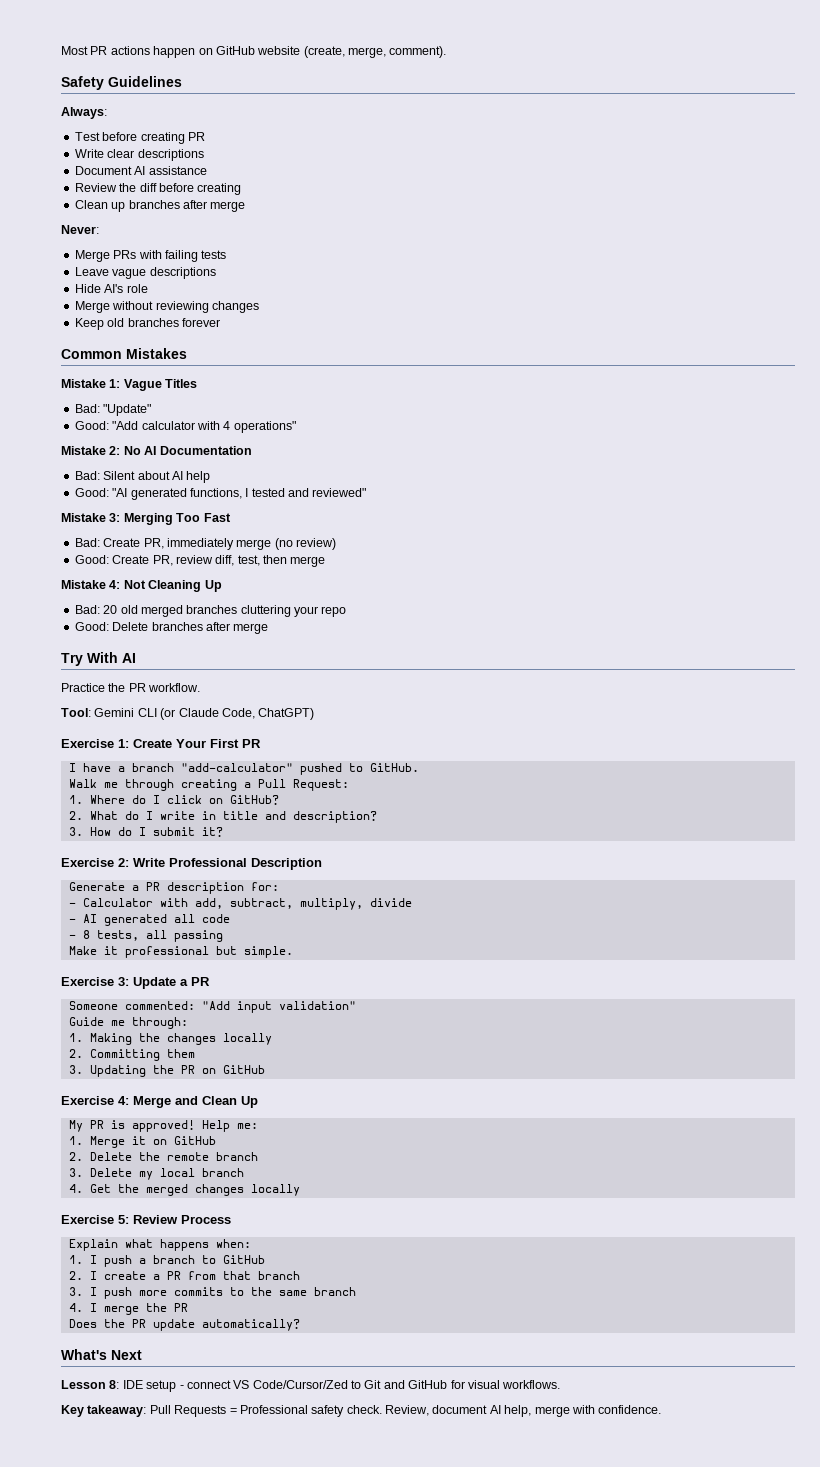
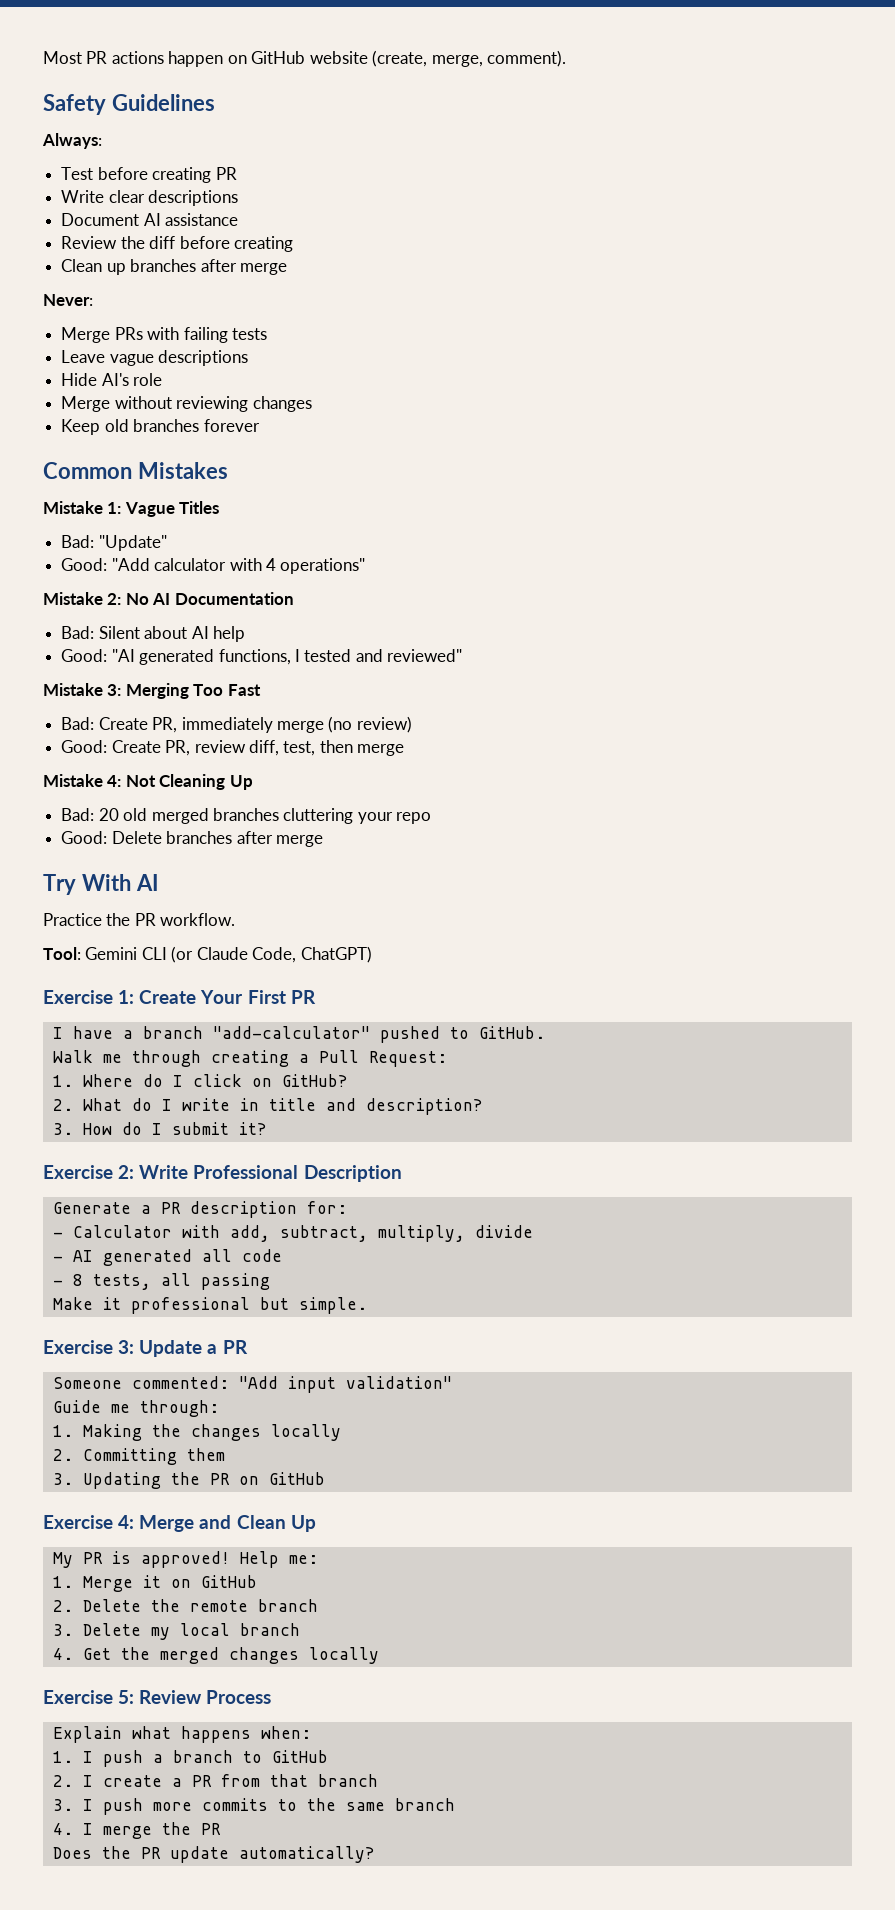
[61,1349,142,1360] [61,1380,561,1392] [61,1405,662,1417] // What's Next // Lesson 8: IDE setup - connect VS Code/Cursor/Zed to Git and GitHub for visual workflows. // Key takeaway: Pull Requests = Professional safety check. Review, document AI help, merge with confidence. -> (374, 1854) none

